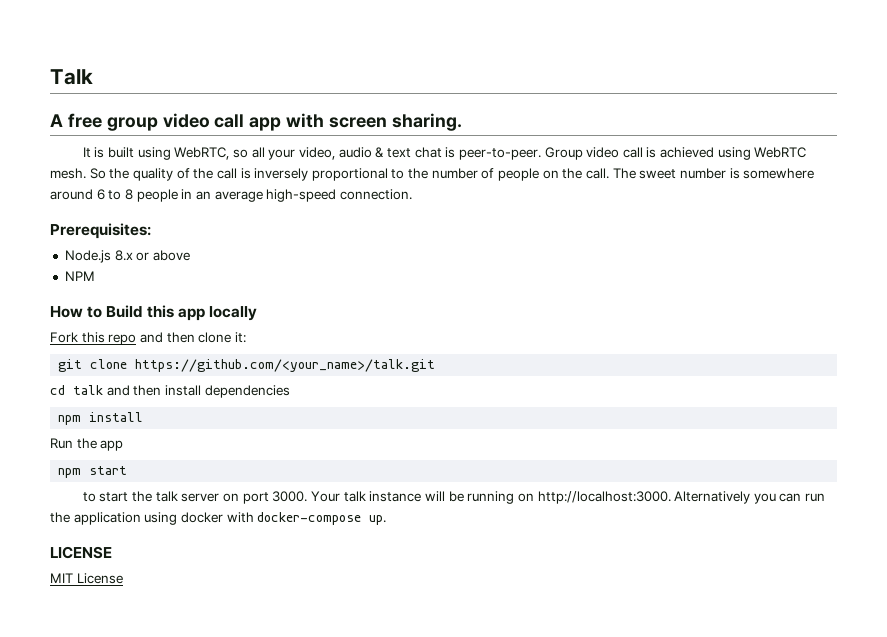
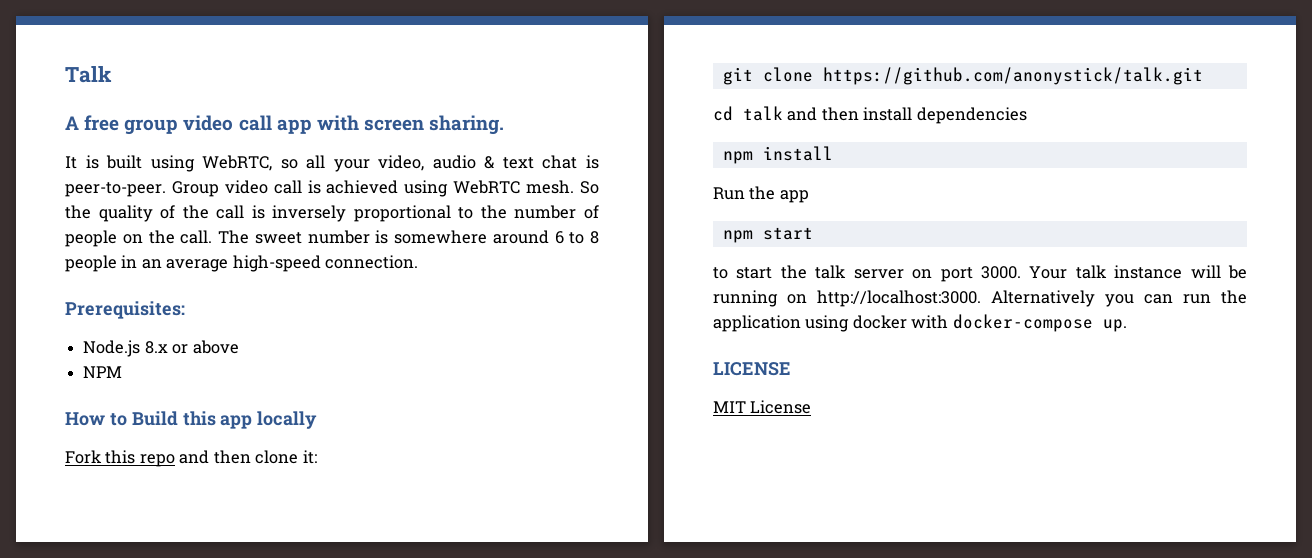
[135,359,436,372] https://github.com/<your_name>/talk.git -> [822,67,1203,85] https://github.com/anonystick/talk.git

